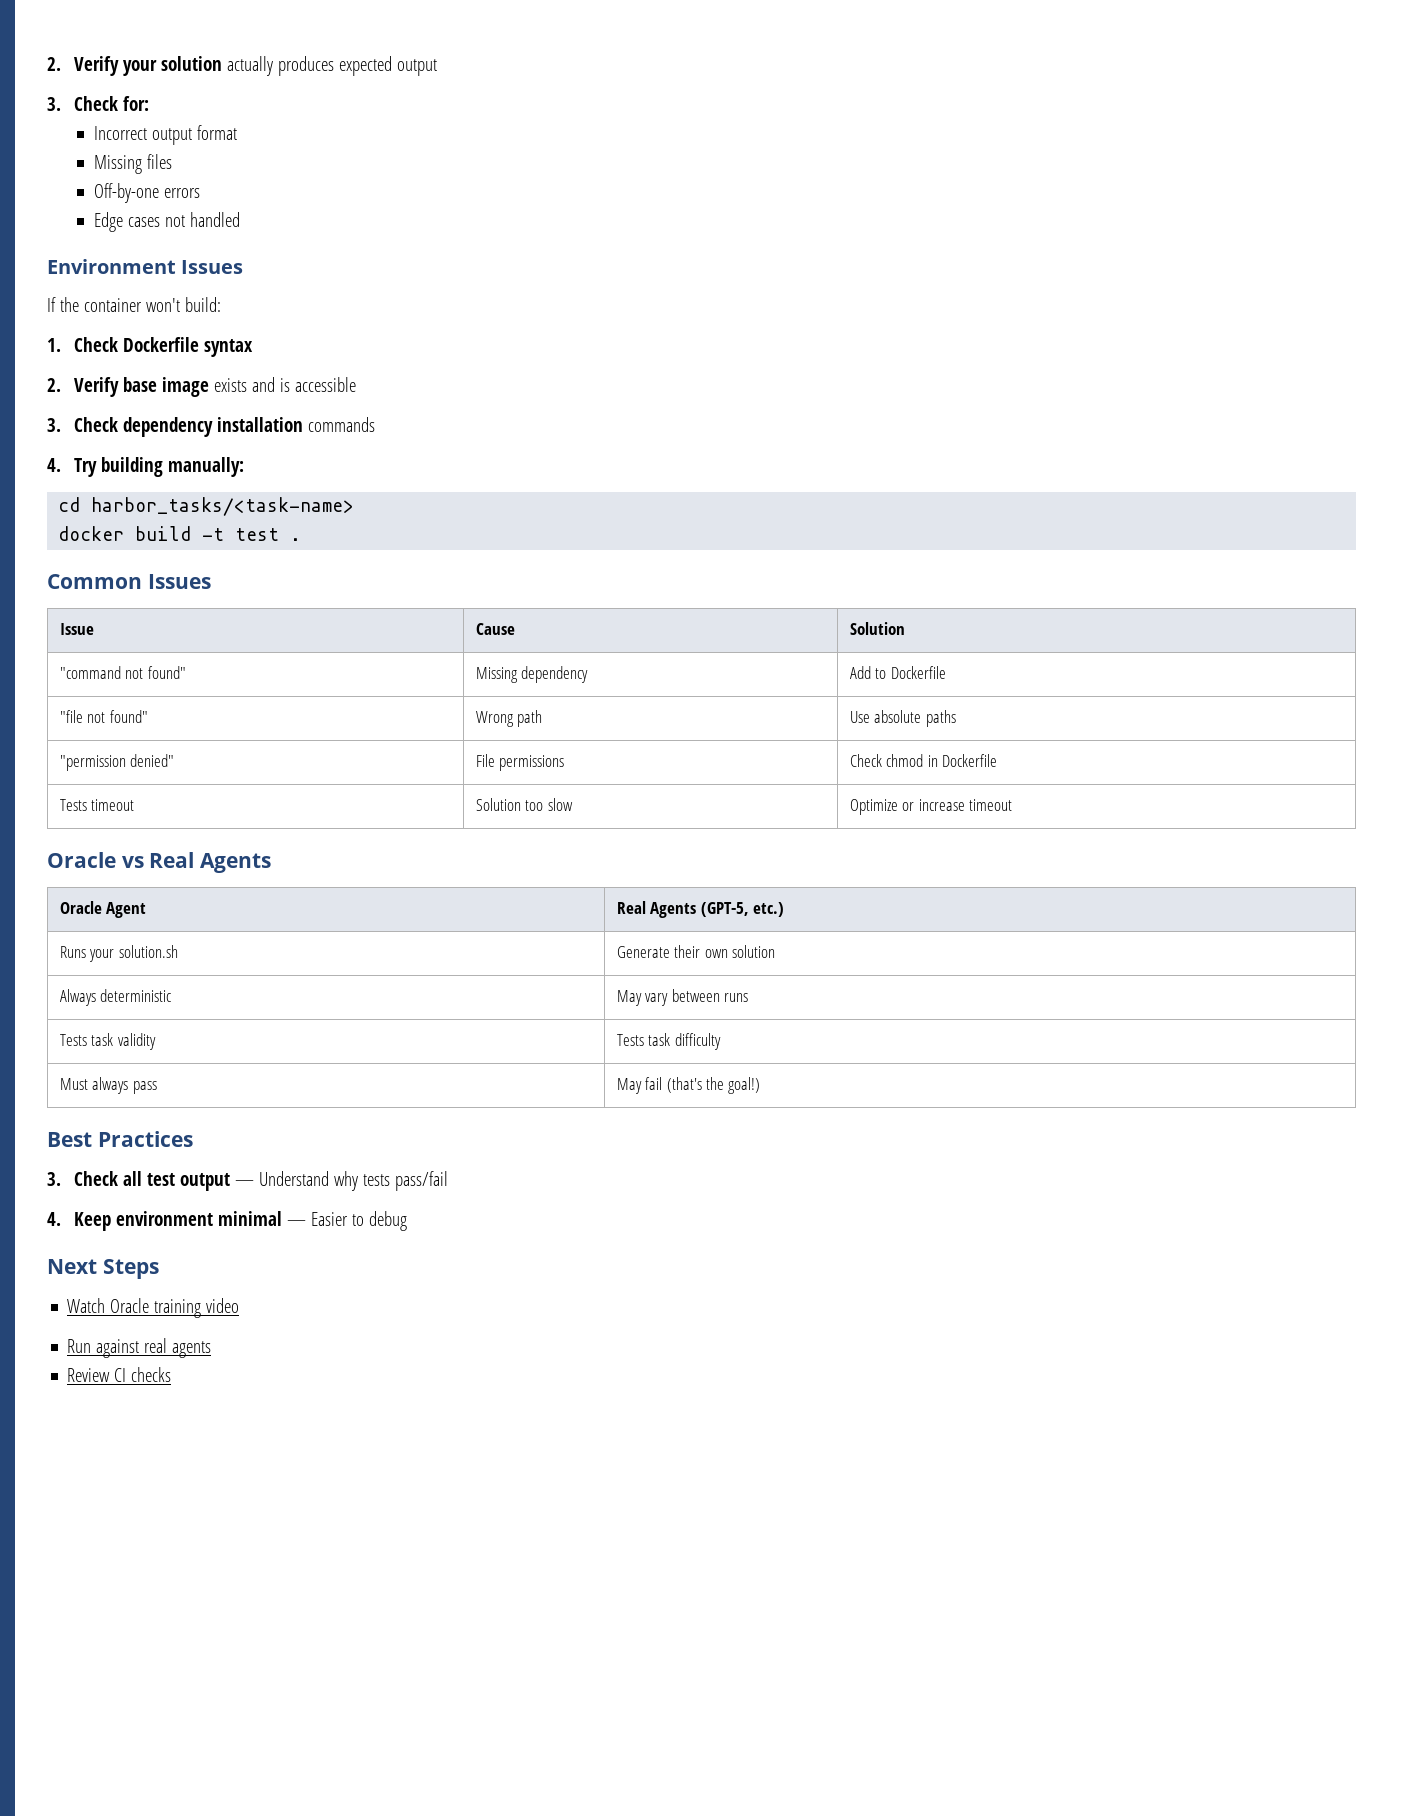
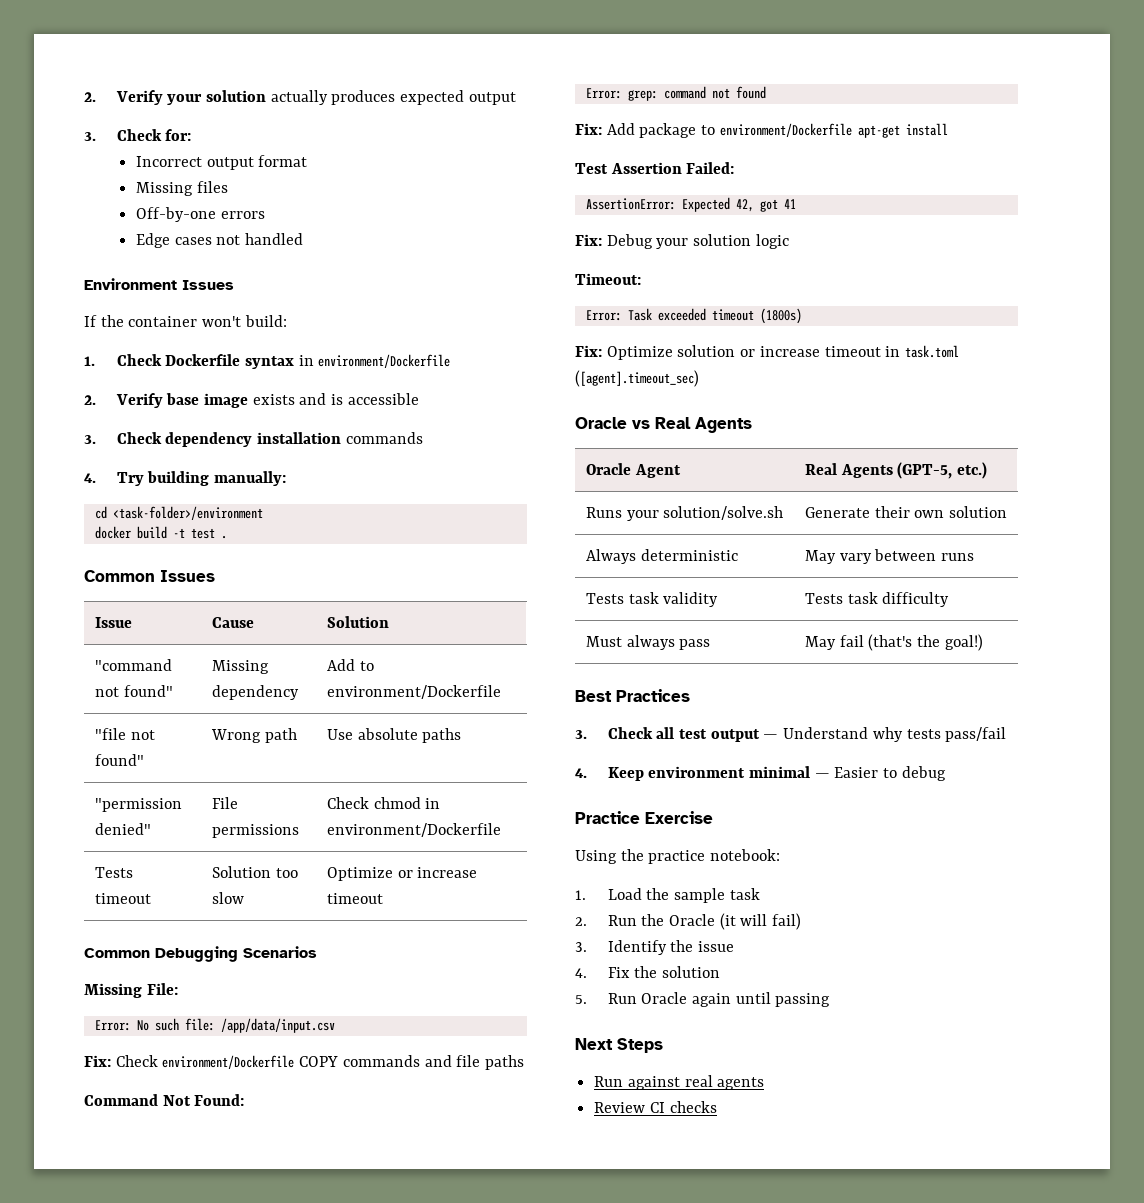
(253, 348) none -> [298,354,451,368] in environment/Dockerfile
[91,497,355,516] harbor_tasks/<task-name> -> [112,506,263,520] <task-folder>/environment
[890,666,946,679] Dockerfile -> [326,685,501,699] environment/Dockerfile
[941,754,997,767] Dockerfile -> [326,823,501,837] environment/Dockerfile
(1012, 805) none -> [84,946,317,962] [84,983,178,998] [94,1018,335,1033] [84,1055,525,1070] [84,1094,245,1106] [585,86,766,101] [575,123,948,138] [575,162,735,174] [585,197,796,212] [575,234,789,249] [575,273,641,285] [585,308,802,324] [575,345,960,360] [575,370,699,387] // Common Debugging Scenarios // Missing File: // Error: No such file: /app/data/input.csv // Fix: Check environment/Dockerfile COPY commands and file paths // Command Not Found: // Error: grep: command not found // Fix: Add package to environment/Dockerfile apt-get install // Test Assertion Failed: // AssertionError: Expected 42, got 41 // Fix: Debug your solution logic // Timeout: // Error: Task exceeded timeout (1800s) // Fix: Optimize solution or increase timeout in task.toml ([agent].timeout_sec)
[118,945,178,958] solution.sh -> [663,506,784,520] solution/solve.sh
[47,1259,159,1279] [67,1298,240,1318] Next Steps // Watch Oracle training video -> [575,811,713,824] [575,849,781,864] [575,888,760,903] [575,913,802,930] [575,940,735,955] [575,966,721,978] [575,992,831,1007] [575,1038,663,1053] Practice Exercise // Using the practice notebook: // 1. Load the sample task // 2. Run the Oracle (it will fail) // 3. Identify the issue // 4. Fix the solution // 5. Run Oracle again until passing // Next Steps

